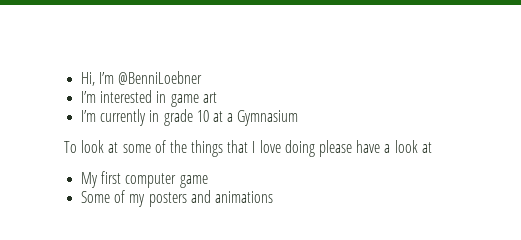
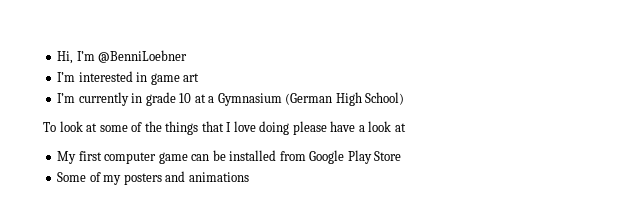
(299, 118) none -> [285,92,405,106] (German High School)
(208, 181) none -> [191,150,402,164] can be installed from Google Play Store

